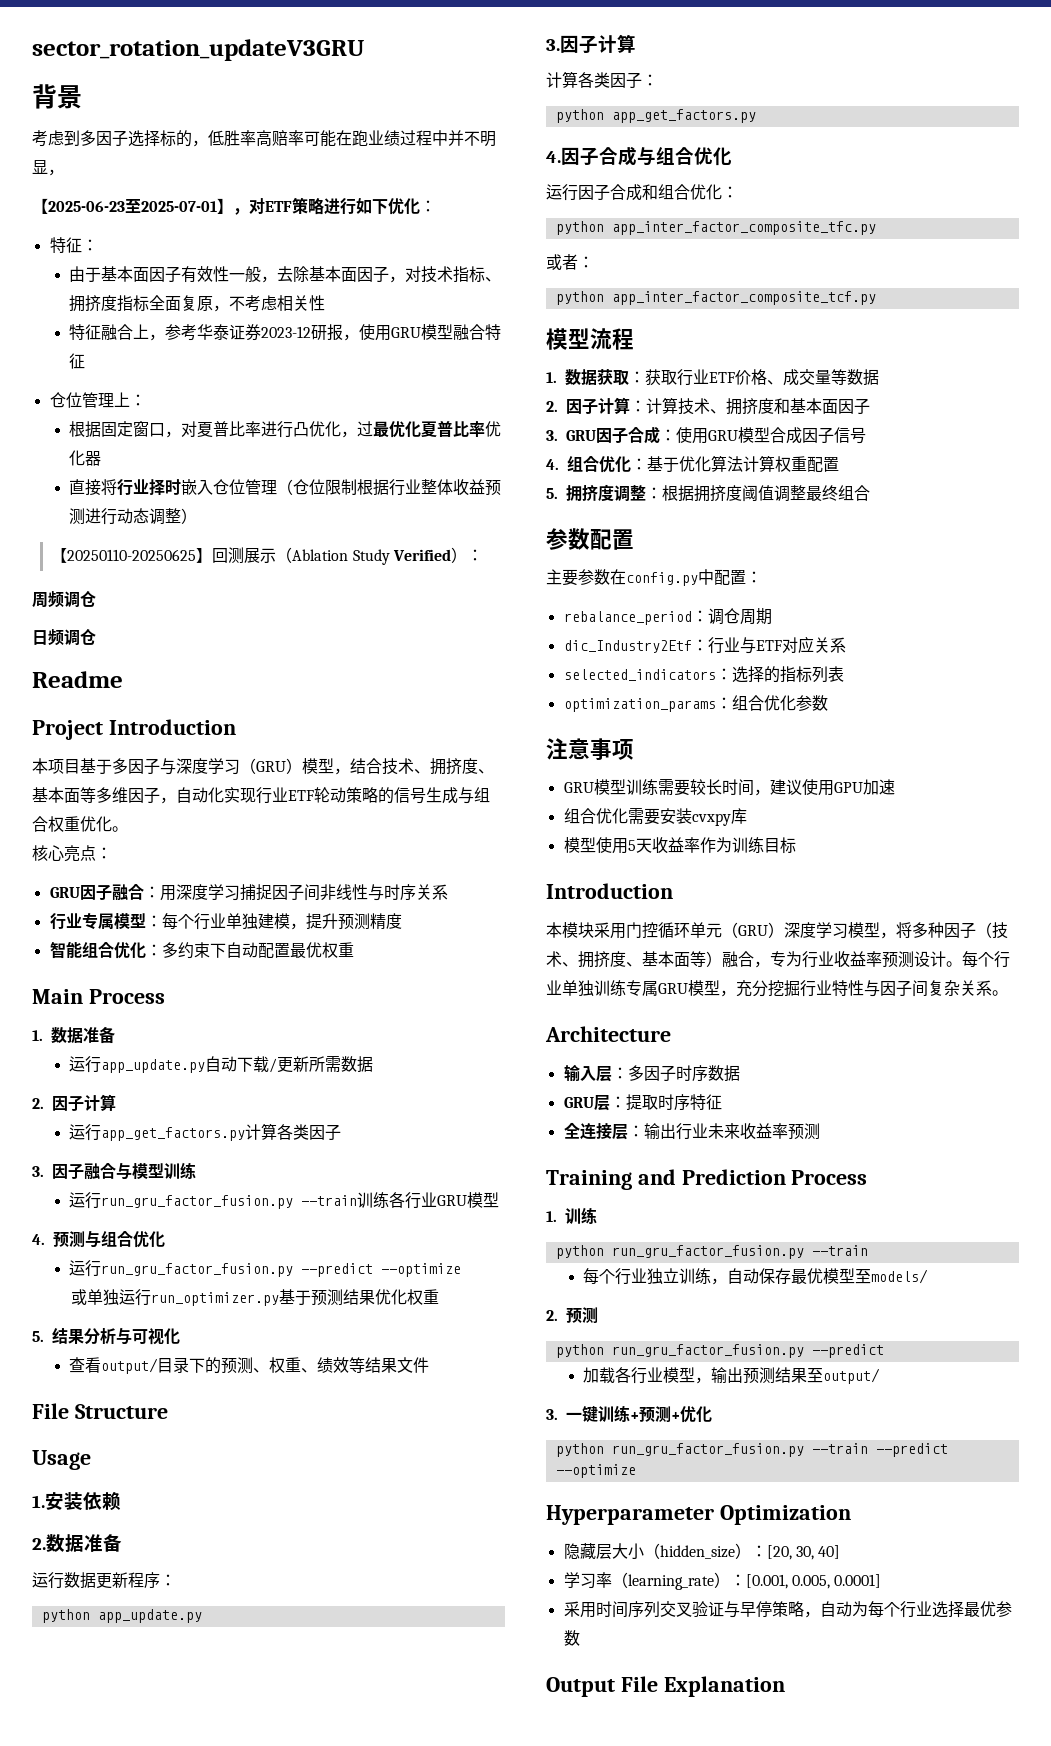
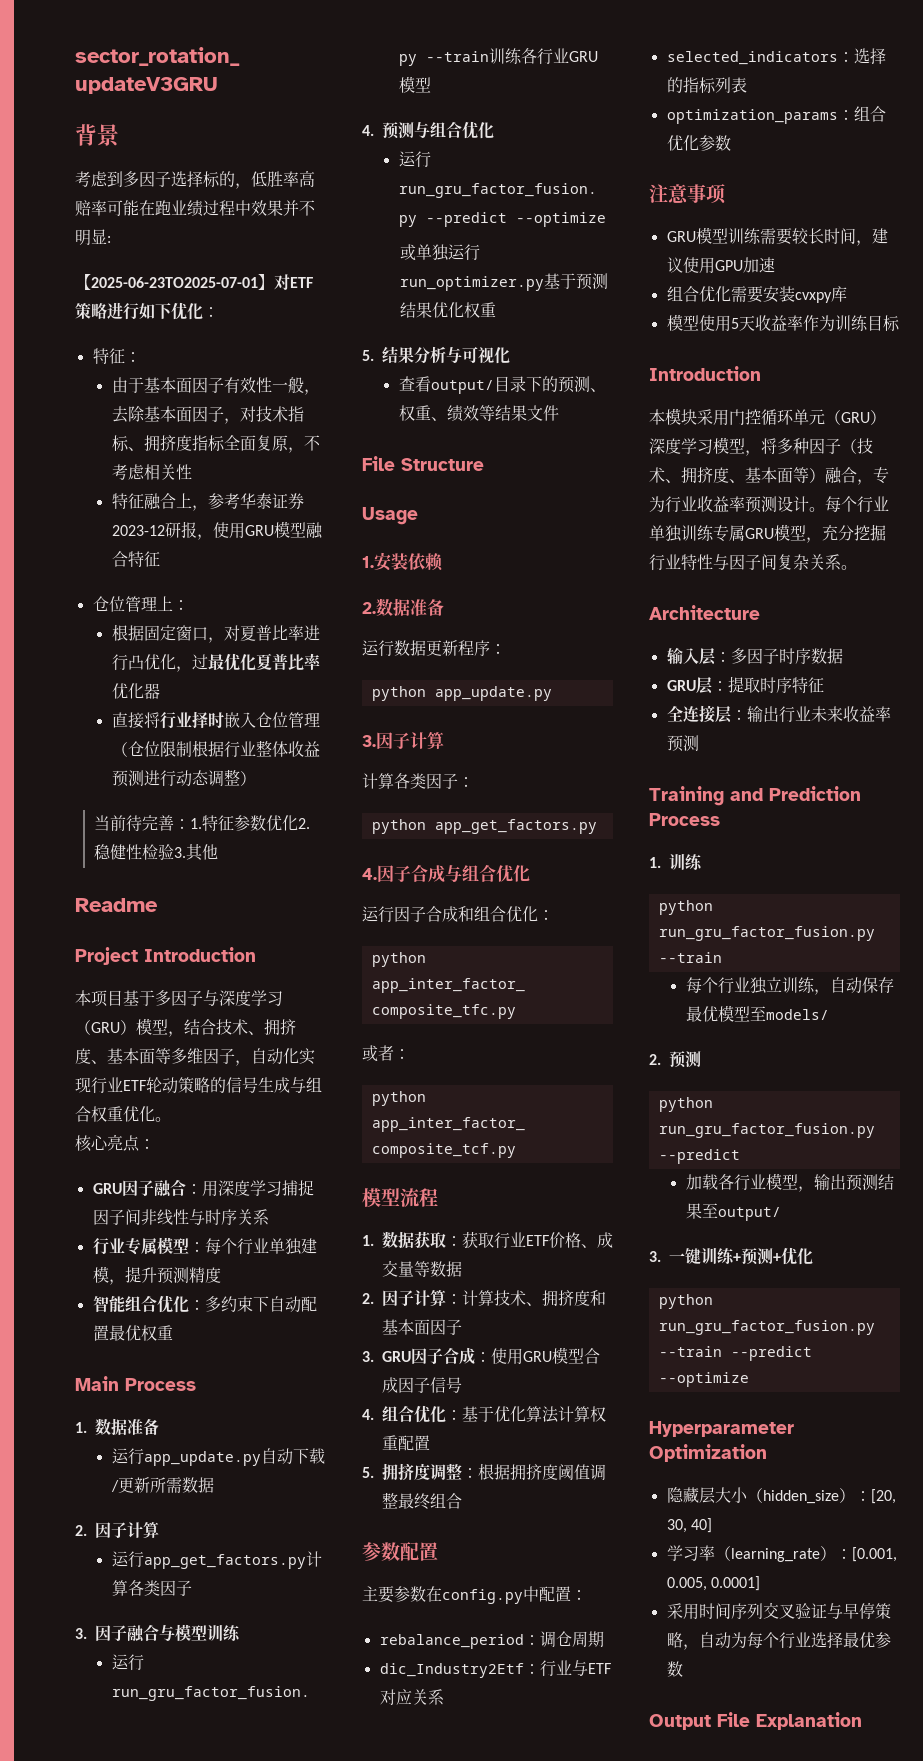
(448, 138) none -> [251,200,283,216] 效果
[48,169,64,176] [32,198,249,215] ， // 【2025-06-23至2025-07-01】， -> [107,236,111,243] [75,274,274,290] : // 【2025-06-23TO2025-07-01】
[51,547,484,565] [32,590,96,608] [32,628,96,646] 【20250110-20250625】回测展示（Ablation Study Verified）： // 周频调仓 // 日频调仓 -> [94,815,311,832] [94,844,219,861] 当前待完善：1.特征参数优化2.稳健性检验3.其他

